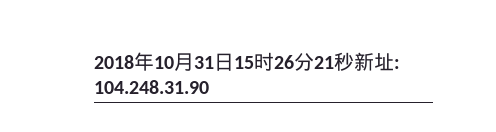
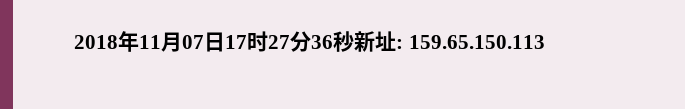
[154,52,334,71] 10月31日15时26分21 -> [139,31,333,52] 11月07日17时27分36
[94,80,209,94] 104.248.31.90 -> [408,35,545,49] 159.65.150.113

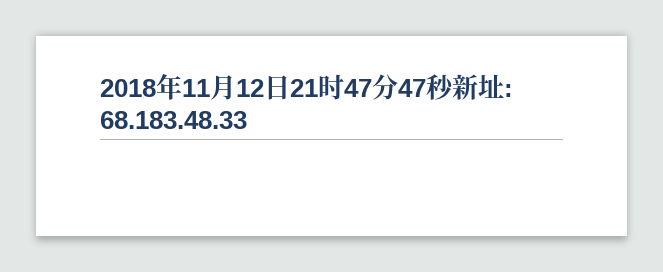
[182,31,333,52] 07日17时27分36 -> [236,74,426,100] 12日21时47分47
[408,35,545,49] 159.65.150.113 -> [100,111,247,129] 68.183.48.33

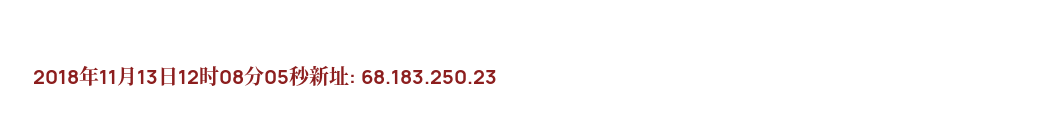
[236,74,426,100] 12日21时47分47 -> [137,66,289,86] 13日12时08分05
[100,111,247,129] 68.183.48.33 -> [361,70,498,84] 68.183.250.23

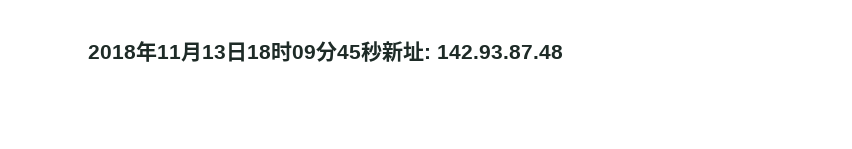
[178,66,289,86] 12时08分05 -> [247,41,361,62] 18时09分45
[361,70,498,84] 68.183.250.23 -> [437,45,563,59] 142.93.87.48

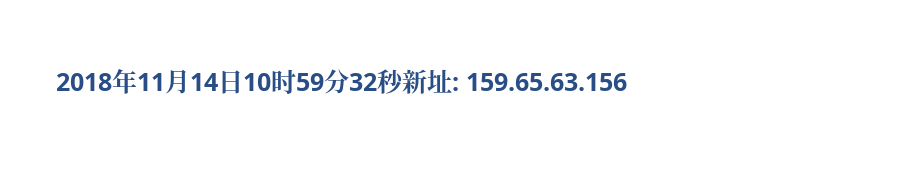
[202,41,361,62] 13日18时09分45 -> [190,69,377,94] 14日10时59分32
[437,45,563,59] 142.93.87.48 -> [466,73,627,91] 159.65.63.156

